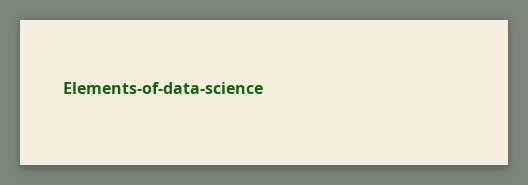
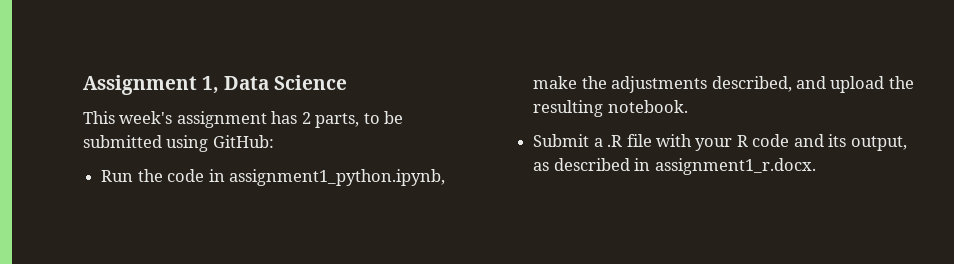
[63,82,263,94] Elements-of-data-science -> [83,75,348,95] [83,111,404,128] [83,135,274,152] [101,169,445,186] [533,76,914,93] [533,100,688,117] [533,134,907,151] [533,158,816,175] Assignment 1, Data Science // This week's assignment has 2 parts, to be submitted using GitHub: // Run the code in assignment1_python.ipynb, make the adjustments described, and upload the resulting notebook. // Submit a .R file with your R code and its output, as described in assignment1_r.docx.

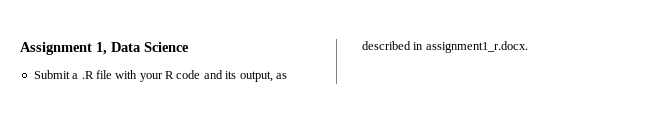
[83,111,404,128] [83,135,274,152] [101,169,445,186] [533,76,914,93] [533,100,688,117] // This week's assignment has 2 parts, to be submitted using GitHub: // Run the code in assignment1_python.ipynb, make the adjustments described, and upload the resulting notebook. -> (189, 47) none

